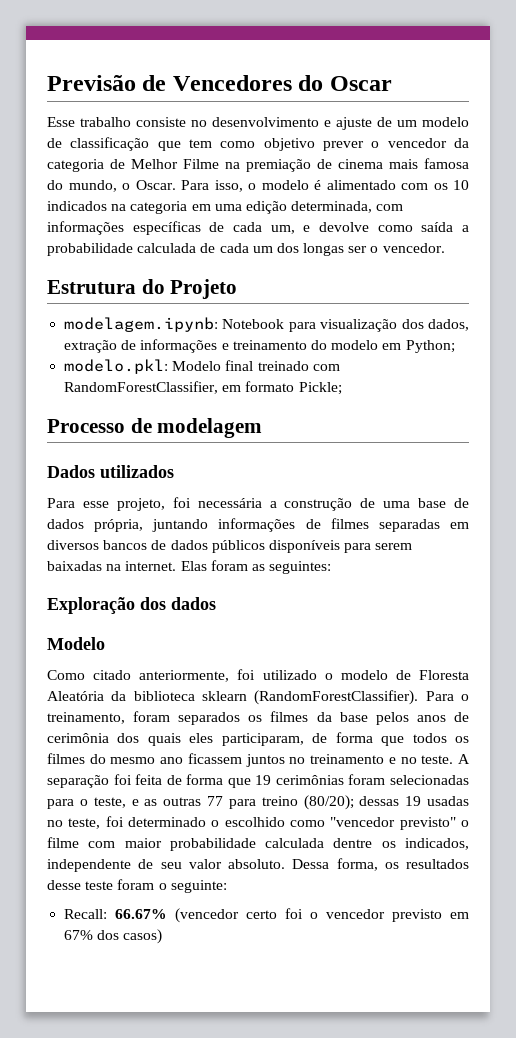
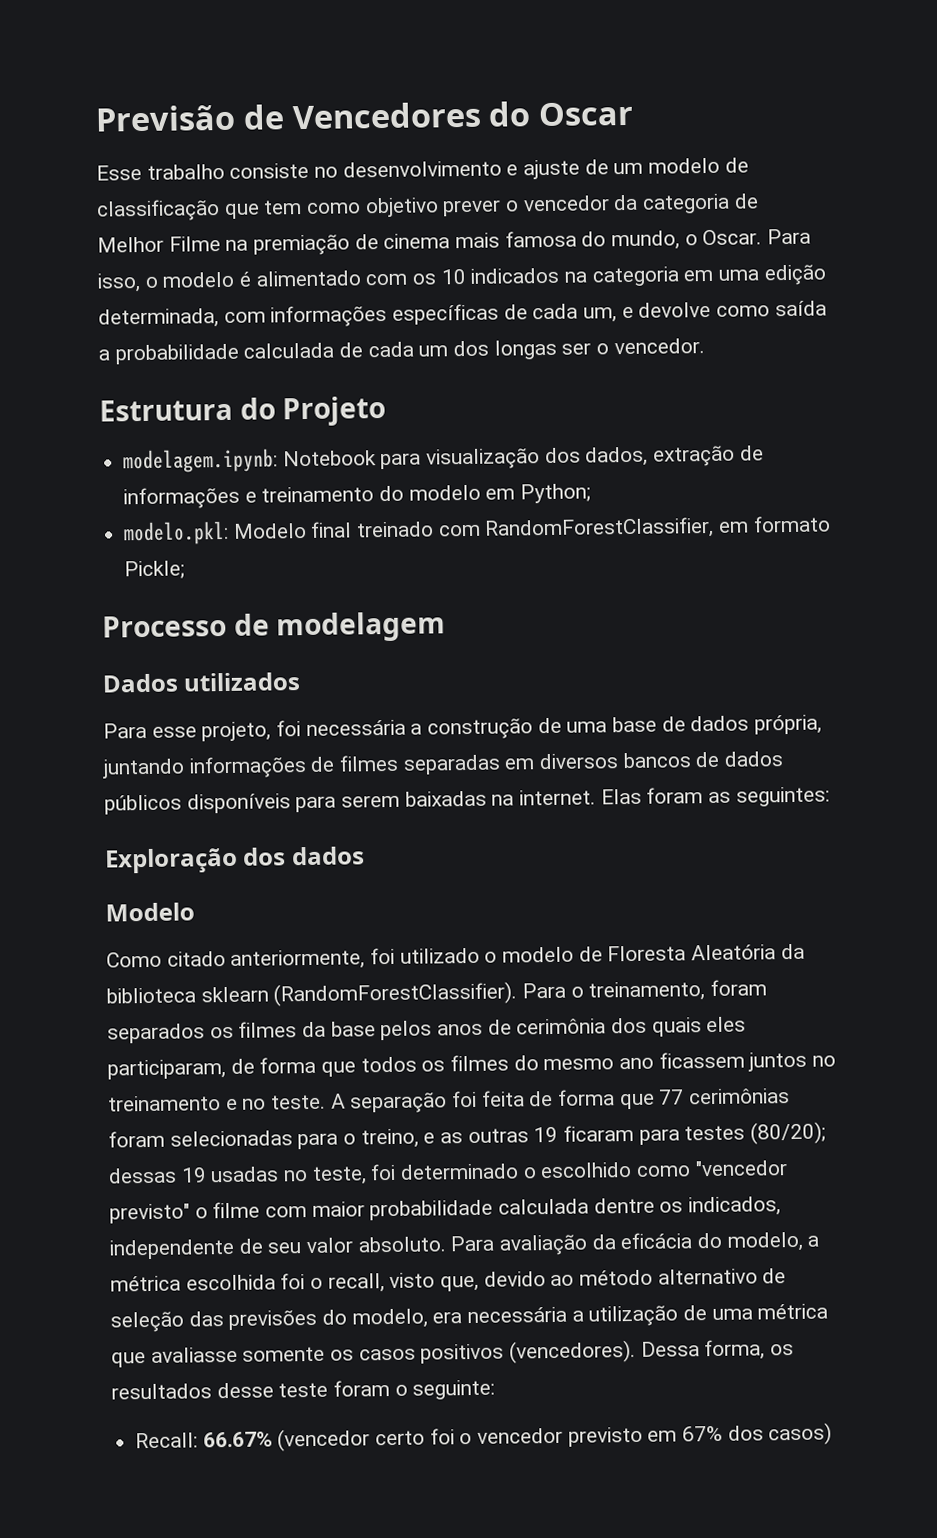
[255,775,272,785] 19 -> [658,1089,685,1105] 77
[93,797,126,808] teste, -> [360,1128,419,1149] treino,
[206,796,298,809] 77 para treino -> [533,1124,746,1145] 19 ficaram para testes
(285, 864) none -> [450,1231,820,1256] [110,1268,787,1293] [110,1303,829,1333] [111,1339,637,1368] Para avaliação da eficácia do modelo, a métrica escolhida foi o recall, visto que, devido ao método alternativo de seleção das previsões do modelo, era necessária a utilização de uma métrica que avaliasse somente os casos positivos (vencedores).

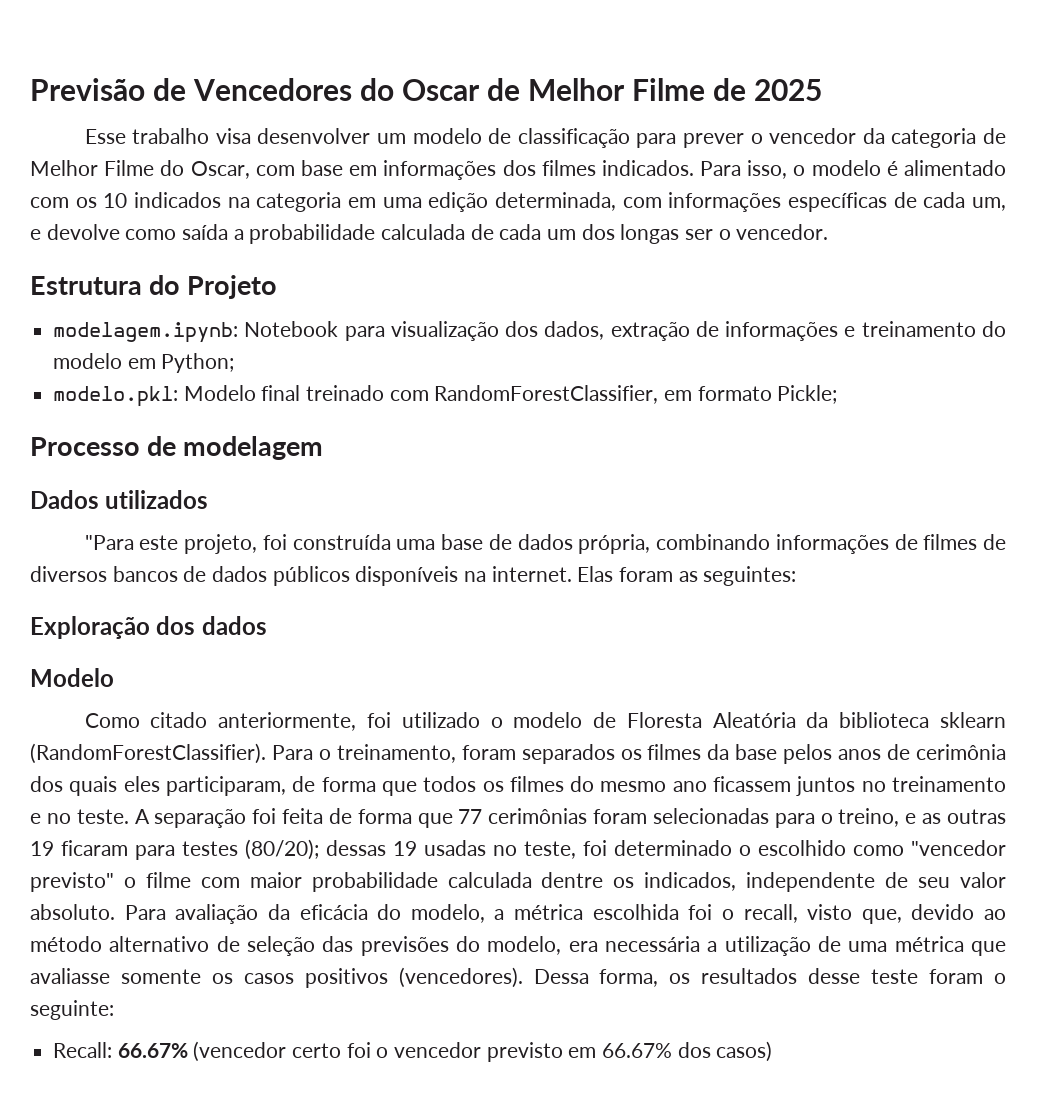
[96,157,749,181] [96,197,439,222] // Esse trabalho consiste no desenvolvimento e ajuste de um modelo de classificação que tem como objetivo -> [486,78,822,101] [84,128,677,148] de Melhor Filme de 2025 // Esse trabalho visa desenvolver um modelo de classificação para
[225,229,763,256] na premiação de cinema mais famosa do mundo, o Oscar. -> [160,160,694,180] do Oscar, com base em informações dos filmes indicados.
[103,717,562,742] Para esse projeto, foi necessária a construção de -> [84,534,391,554] "Para este projeto, foi construída
[102,758,185,779] juntando -> [656,534,771,550] combinando
[402,754,536,775] separadas em -> [983,534,1006,550] de
[295,790,487,813] para serem baixadas -> (459, 576) none
[682,1425,724,1442] 67% -> [602,1043,673,1058] 66.67%

